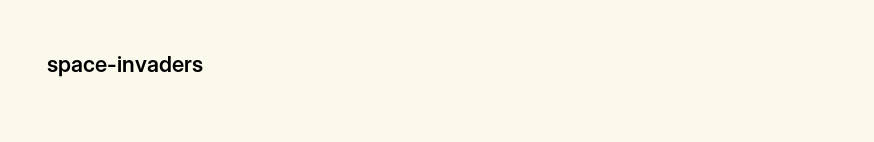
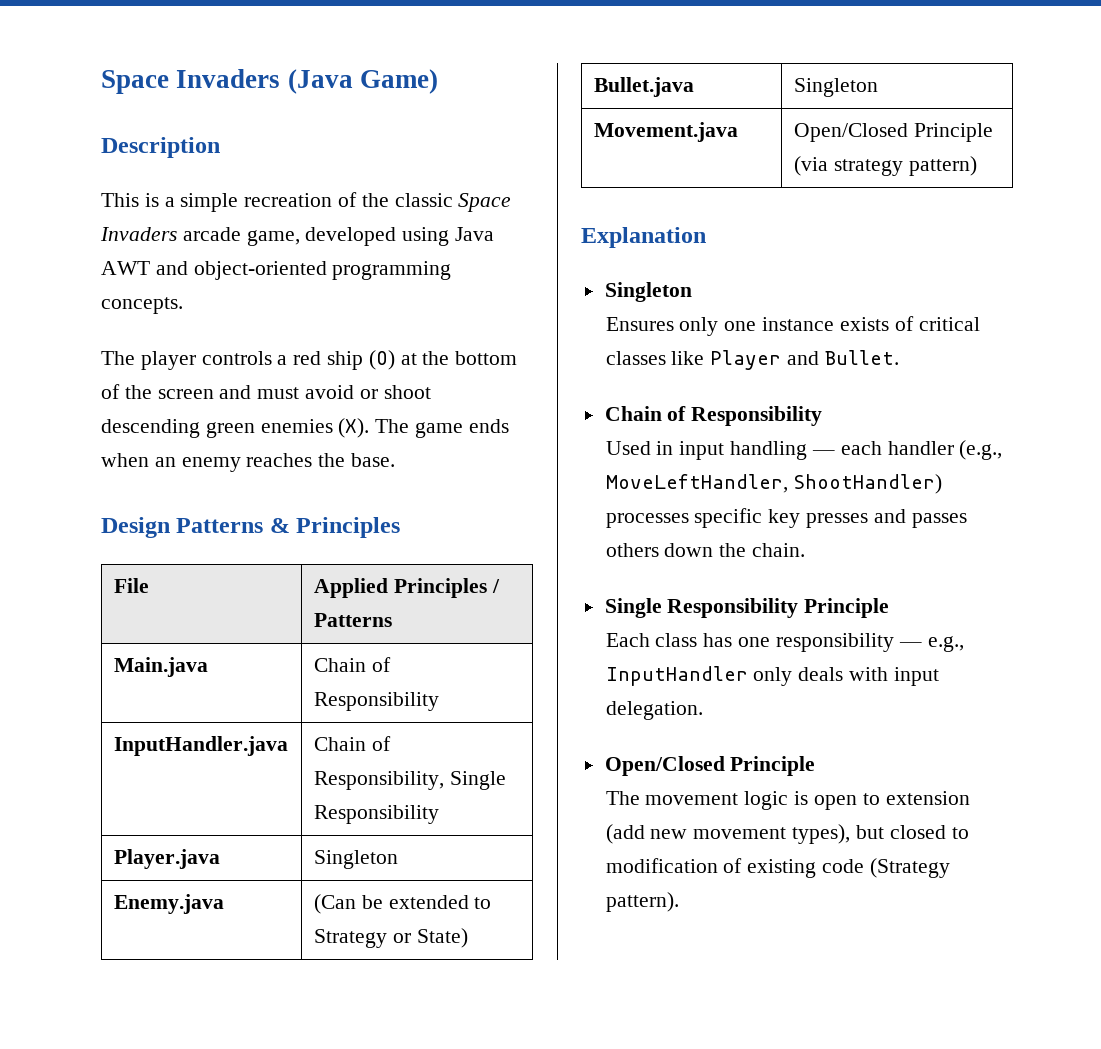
[47,56,203,77] space-invaders -> [101,69,438,94] [101,137,220,158] [101,192,512,212] [100,227,495,246] [101,261,452,280] [101,297,183,314] [101,350,518,370] [101,384,431,399] [101,418,509,438] [101,453,396,472] [101,517,401,538] [113,578,149,593] [313,578,500,598] [313,613,392,627] [113,657,208,677] [313,657,391,672] [313,692,439,711] [113,736,288,756] [313,736,391,751] [313,771,506,790] [313,805,439,824] [113,849,220,869] [313,850,398,869] [113,894,224,914] [313,894,492,914] [313,928,468,948] [593,77,694,97] [793,78,878,97] [593,122,738,142] [793,123,993,142] [793,156,977,176] [581,227,706,248] [604,282,692,302] [605,316,980,336] [605,350,899,370] [604,406,823,426] [605,440,1003,460] [605,474,943,494] [605,508,967,528] [605,543,806,557] [604,598,890,618] [605,633,964,652] [605,666,939,686] [605,701,703,720] [604,756,816,776] [605,791,970,810] [605,824,969,844] [605,858,950,878] [605,892,679,912] Space Invaders (Java Game) // Description // This is a simple recreation of the classic Space Invaders arcade game, developed using Java AWT and object-oriented programming concepts. // The player controls a red ship (O) at the bottom of the screen and must avoid or shoot descending green enemies (X). The game ends when an enemy reaches the base. // Design Patterns & Principles // File | Applied Principles / Patterns // Main.java | Chain of Responsibility // InputHandler.java | Chain of Responsibility, Single Responsibility // Player.java | Singleton // Enemy.java | (Can be extended to Strategy or State) // Bullet.java | Singleton // Movement.java | Open/Closed Principle (via strategy pattern) // Explanation // Singleton // Ensures only one instance exists of critical classes like Player and Bullet. // Chain of Responsibility // Used in input handling — each handler (e.g., MoveLeftHandler, ShootHandler) processes specific key presses and passes others down the chain. // Single Responsibility Principle // Each class has one responsibility — e.g., InputHandler only deals with input delegation. // Open/Closed Principle // The movement logic is open to extension (add new movement types), but closed to modification of existing code (Strategy pattern).

